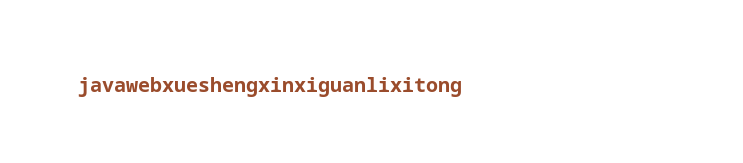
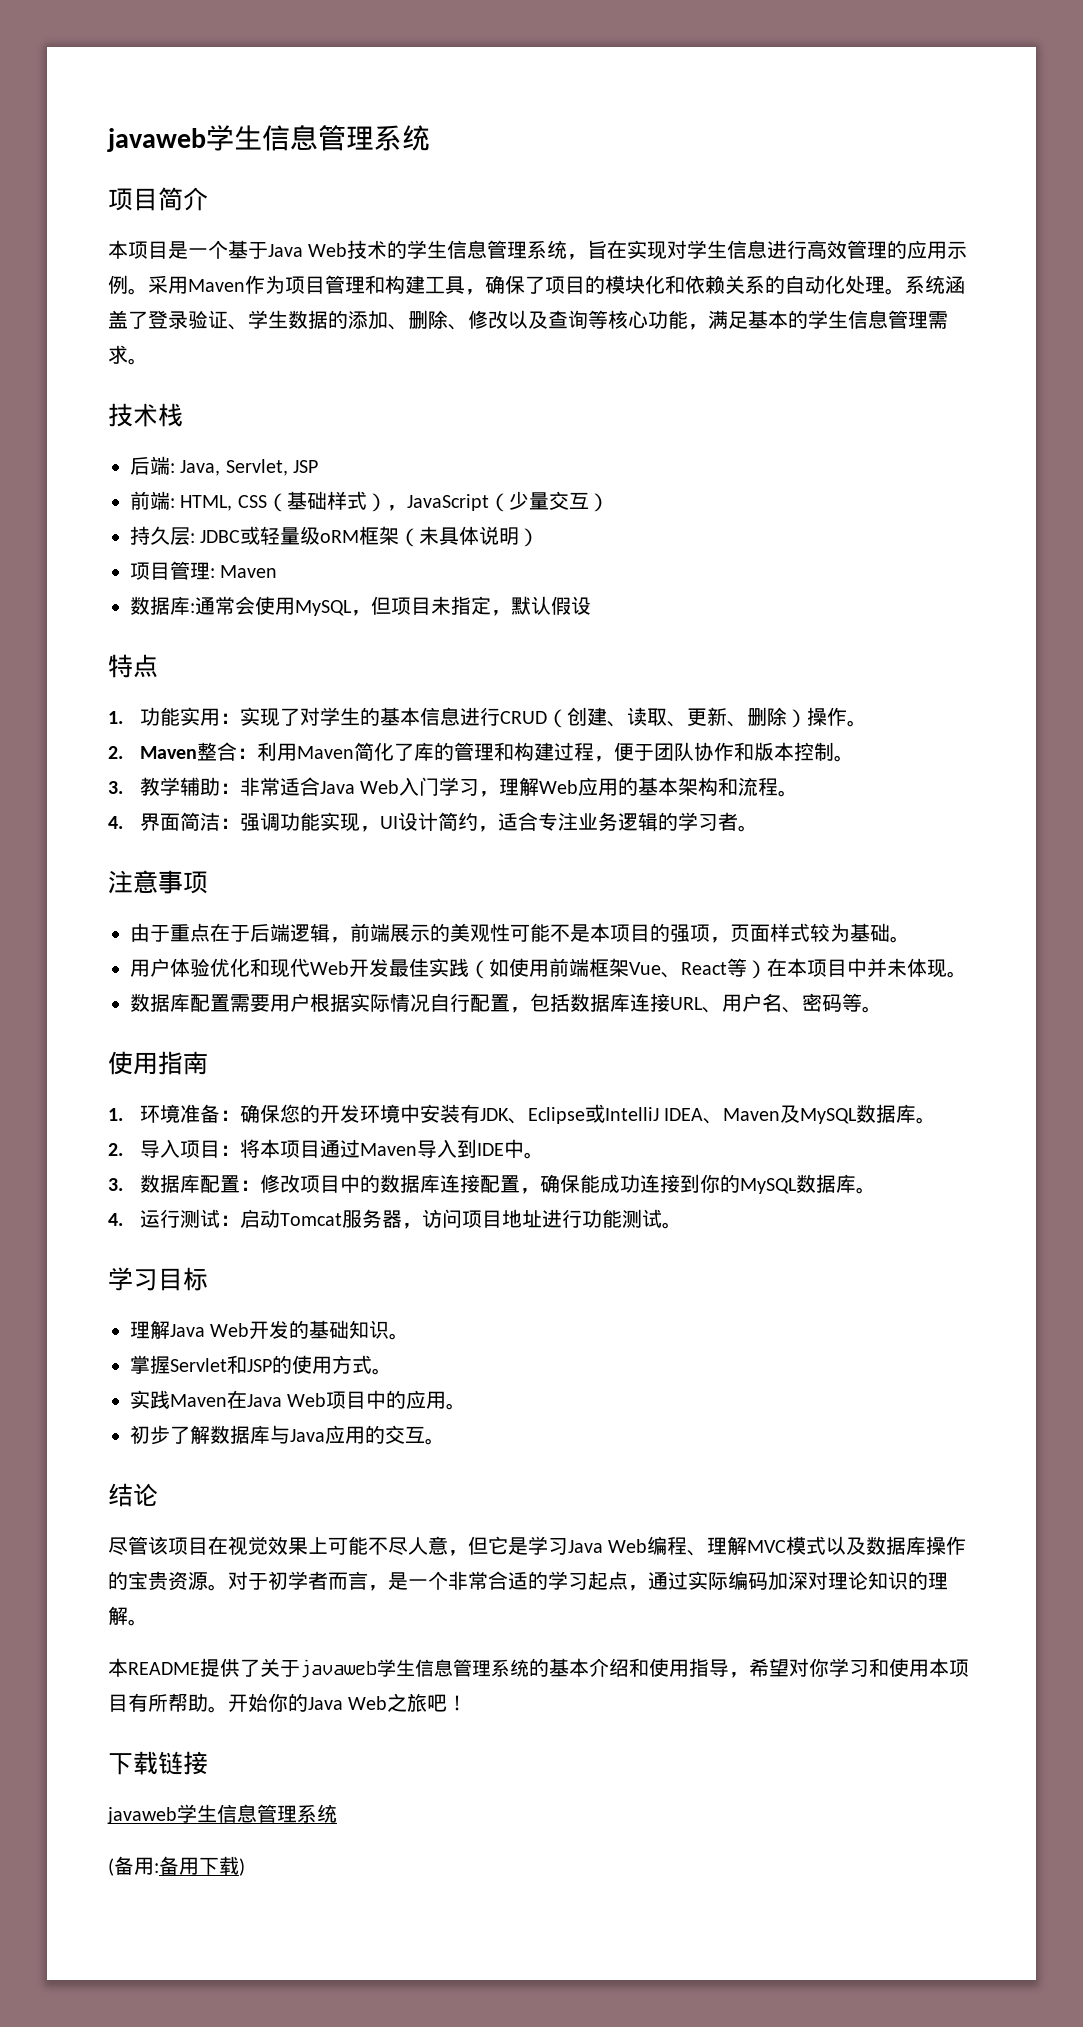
[78,77,462,97] javawebxueshengxinxiguanlixitong -> [107,125,430,152] [108,187,208,211] [108,240,968,260] [108,275,965,295] [108,310,948,330] [108,345,148,365] [108,403,183,427] [130,456,319,476] [130,491,609,512] [130,526,540,547] [130,561,278,580] [130,596,591,616] [108,654,158,678] [108,707,867,728] [108,742,854,762] [108,777,799,797] [108,812,758,832] [108,870,208,894] [130,923,910,943] [130,958,967,979] [130,993,882,1013] [108,1051,208,1075] [108,1104,937,1124] [108,1139,544,1159] [108,1174,876,1194] [108,1209,682,1229] [108,1267,208,1291] [130,1320,410,1340] [130,1355,392,1375] [130,1390,467,1410] [130,1425,445,1445] [108,1483,158,1507] [108,1536,967,1556] [108,1571,948,1591] [108,1606,148,1626] [108,1658,969,1678] [108,1693,468,1713] [108,1751,208,1775] [107,1804,337,1824] [108,1856,245,1876] javaweb学生信息管理系统 // 项目简介 // 本项目是一个基于Java Web技术的学生信息管理系统，旨在实现对学生信息进行高效管理的应用示例。采用Maven作为项目管理和构建工具，确保了项目的模块化和依赖关系的自动化处理。系统涵盖了登录验证、学生数据的添加、删除、修改以及查询等核心功能，满足基本的学生信息管理需求。 // 技术栈 // 后端: Java, Servlet, JSP // 前端: HTML, CSS（基础样式），JavaScript（少量交互） // 持久层: JDBC或轻量级oRM框架（未具体说明） // 项目管理: Maven // 数据库:通常会使用MySQL，但项目未指定，默认假设 // 特点 // 1.功能实用：实现了对学生的基本信息进行CRUD（创建、读取、更新、删除）操作。 // 2. Maven整合：利用Maven简化了库的管理和构建过程，便于团队协作和版本控制。 // 3.教学辅助：非常适合Java Web入门学习，理解Web应用的基本架构和流程。 // 4.界面简洁：强调功能实现，UI设计简约，适合专注业务逻辑的学习者。 // 注意事项 // 由于重点在于后端逻辑，前端展示的美观性可能不是本项目的强项，页面样式较为基础。 // 用户体验优化和现代Web开发最佳实践（如使用前端框架Vue、React等）在本项目中并未体现。 // 数据库配置需要用户根据实际情况自行配置，包括数据库连接URL、用户名、密码等。 // 使用指南 // 1.环境准备：确保您的开发环境中安装有JDK、Eclipse或IntelliJ IDEA、Maven及MySQL数据库。 // 2.导入项目：将本项目通过Maven导入到IDE中。 // 3.数据库配置：修改项目中的数据库连接配置，确保能成功连接到你的MySQL数据库。 // 4.运行测试：启动Tomcat服务器，访问项目地址进行功能测试。 // 学习目标 // 理解Java Web开发的基础知识。 // 掌握Servlet和JSP的使用方式。 // 实践Maven在Java Web项目中的应用。 // 初步了解数据库与Java应用的交互。 // 结论 // 尽管该项目在视觉效果上可能不尽人意，但它是学习Java Web编程、理解MVC模式以及数据库操作的宝贵资源。对于初学者而言，是一个非常合适的学习起点，通过实际编码加深对理论知识的理解。 // 本README提供了关于javaweb学生信息管理系统的基本介绍和使用指导，希望对你学习和使用本项目有所帮助。开始你的Java Web之旅吧！ // 下载链接 // javaweb学生信息管理系统 // (备用:备用下载)

